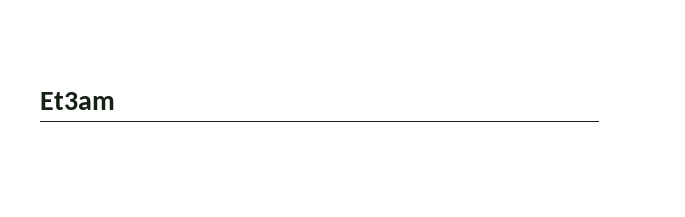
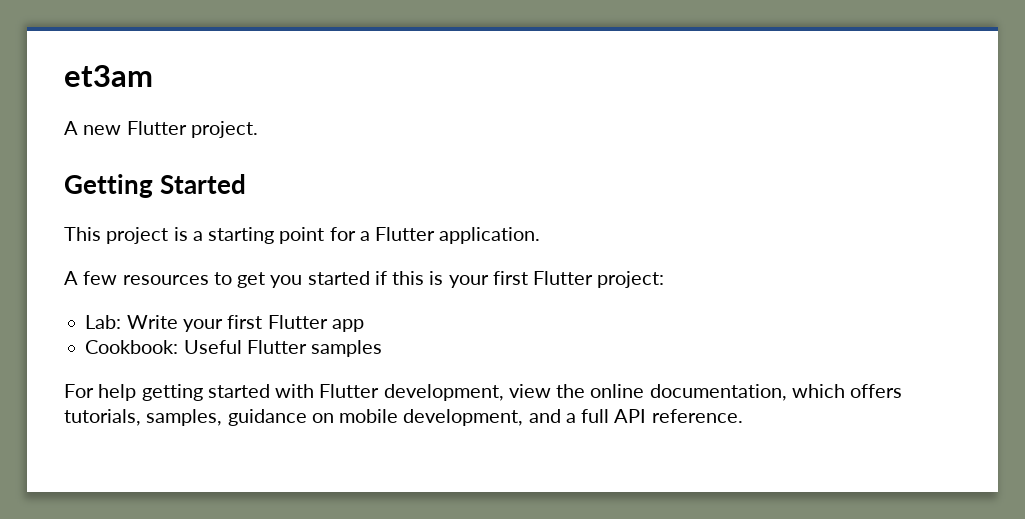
[40,92,115,110] Et3am -> [64,65,153,87] [64,121,258,138] [64,174,247,198] [64,227,541,244] [64,271,665,288] [85,315,364,332] [85,340,383,357] [64,384,903,401] [64,409,743,426] et3am // A new Flutter project. // Getting Started // This project is a starting point for a Flutter application. // A few resources to get you started if this is your first Flutter project: // Lab: Write your first Flutter app // Cookbook: Useful Flutter samples // For help getting started with Flutter development, view the online documentation, which offers tutorials, samples, guidance on mobile development, and a full API reference.

